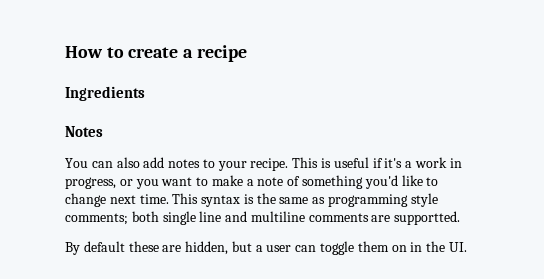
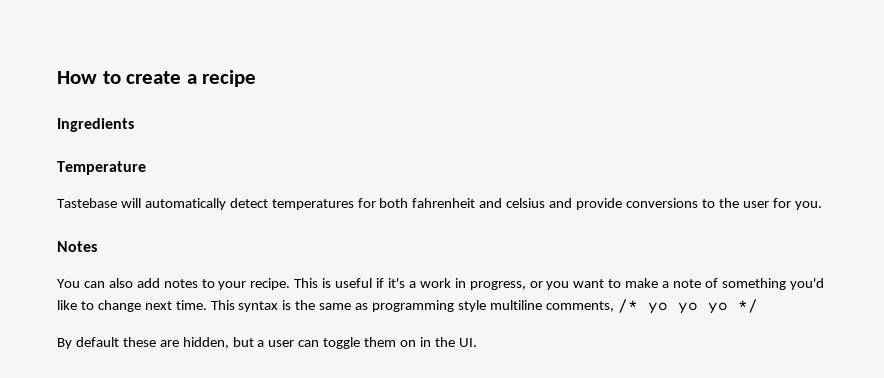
(145, 93) none -> [57,161,146,175] [57,198,822,210] // Temperature // Tastebase will automatically detect temperatures for both fahrenheit and celsius and provide conversions to the user for you.
[65,211,461,225] comments; both single line and multiline comments are supportted. -> [489,299,758,314] multiline comments, /* yo yo yo */

